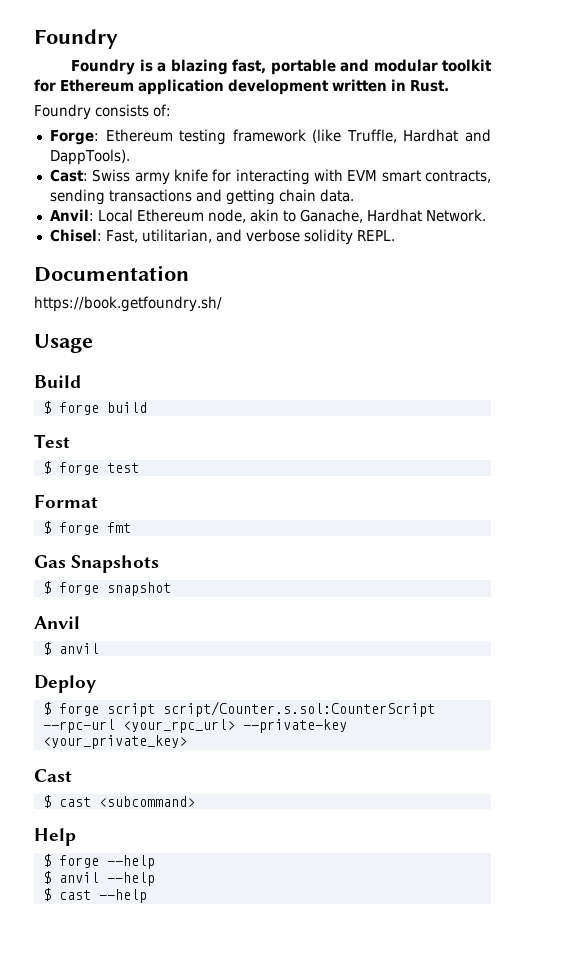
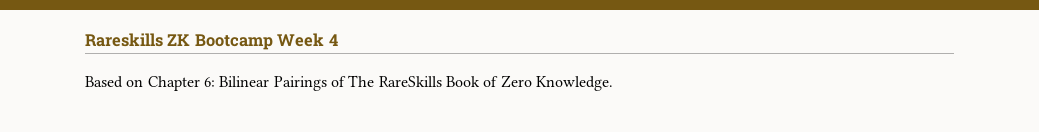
[34,29,118,49] [71,59,493,75] [34,79,449,95] [34,104,171,120] [49,129,492,145] [49,149,130,165] [49,169,492,185] [49,189,354,205] [49,209,486,223] [49,229,395,245] [34,265,189,282] [34,296,222,312] [34,334,93,353] [34,375,81,388] [42,401,147,415] [34,434,70,448] [42,461,139,475] [34,494,98,508] [42,521,131,535] [34,555,160,573] [42,581,171,596] [34,616,80,629] [42,642,99,655] [34,675,96,693] [42,701,435,717] [42,719,347,733] [42,735,187,749] [34,769,72,782] [42,795,195,808] [34,828,76,846] [42,854,155,869] [42,871,155,886] [42,888,147,903] Foundry // Foundry is a blazing fast, portable and modular toolkit for Ethereum application development written in Rust. // Foundry consists of: // Forge: Ethereum testing framework (like Truffle, Hardhat and DappTools). // Cast: Swiss army knife for interacting with EVM smart contracts, sending transactions and getting chain data. // Anvil: Local Ethereum node, akin to Ganache, Hardhat Network. // Chisel: Fast, utilitarian, and verbose solidity REPL. // Documentation // https://book.getfoundry.sh/ // Usage // Build // $ forge build // Test // $ forge test // Format // $ forge fmt // Gas Snapshots // $ forge snapshot // Anvil // $ anvil // Deploy // $ forge script script/Counter.s.sol:CounterScript --rpc-url <your_rpc_url> --private-key <your_private_key> // Cast // $ cast <subcommand> // Help // $ forge --help // $ anvil --help // $ cast --help -> [85,33,338,50] [85,75,613,91] Rareskills ZK Bootcamp Week 4 // Based on Chapter 6: Bilinear Pairings of The RareSkills Book of Zero Knowledge.

